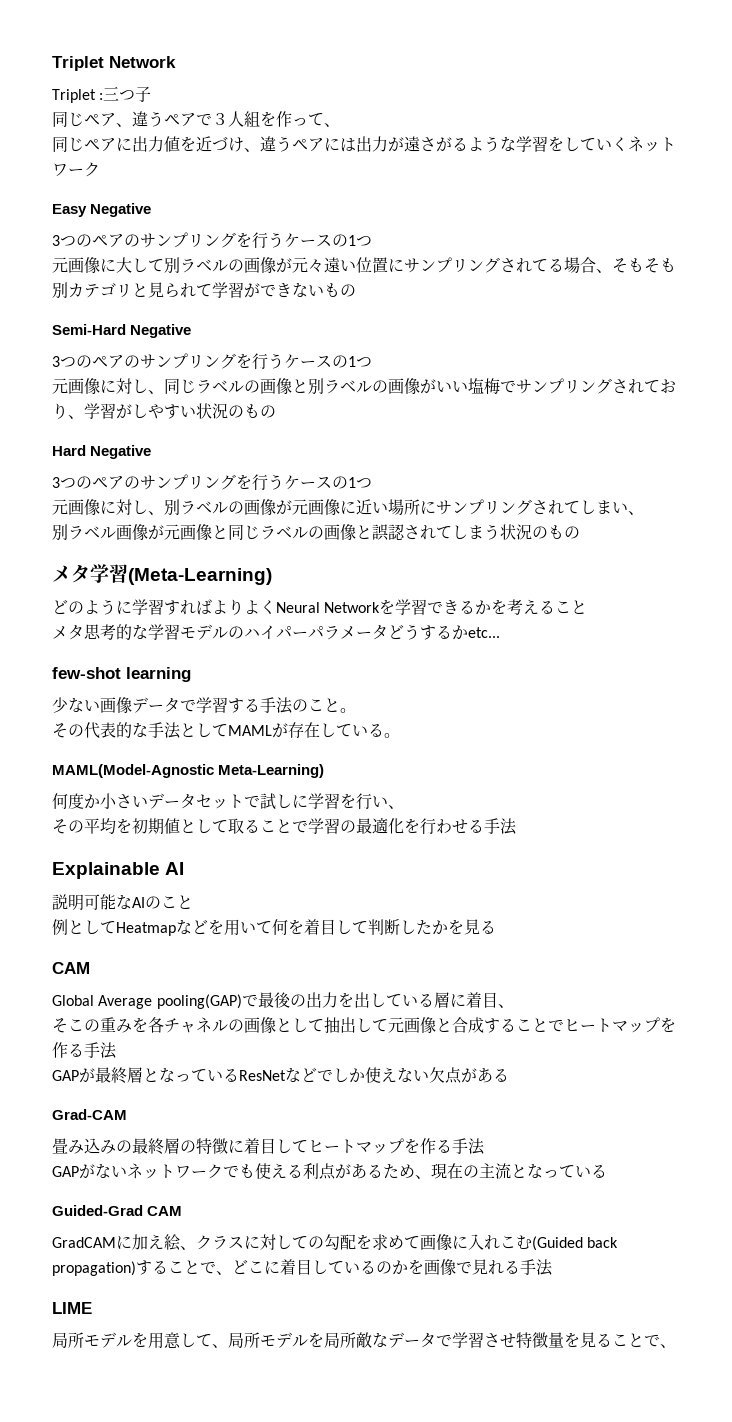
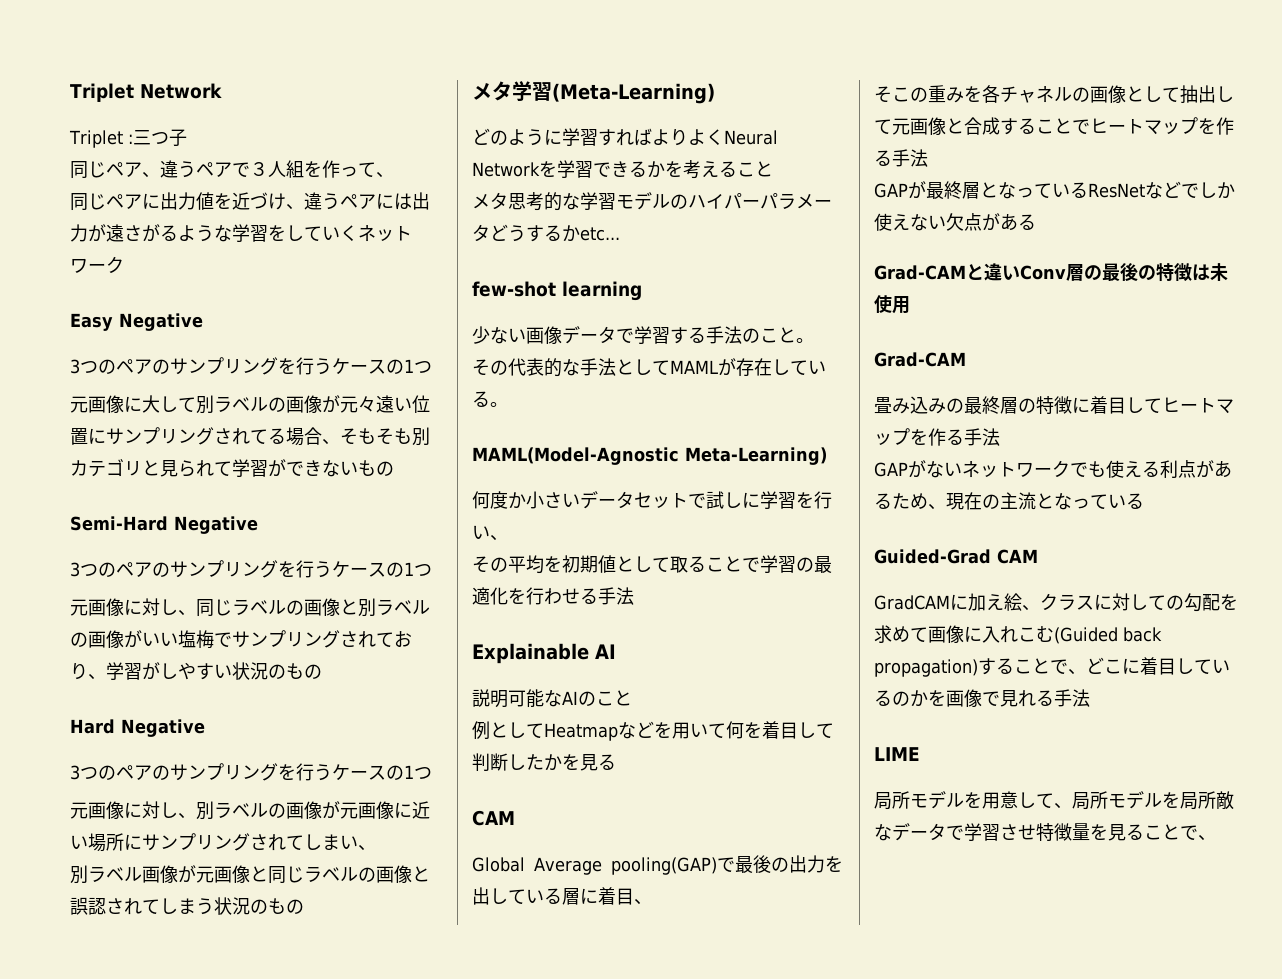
(509, 1075) none -> [874,263,1228,282] [874,295,910,314] // Grad-CAMと違いConv層の最後の特徴は未使用

